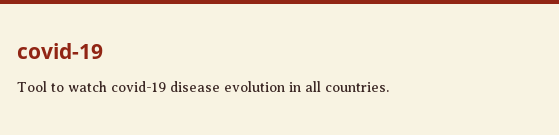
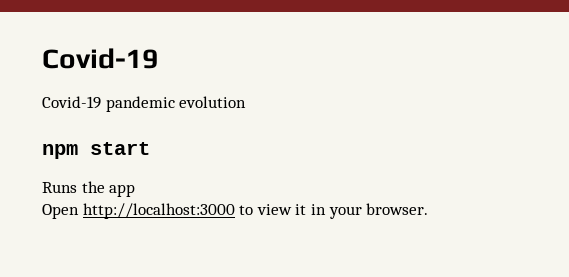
[17,43,103,59] [17,81,389,92] covid-19 // Tool to watch covid-19 disease evolution in all countries. -> [42,48,158,69] [42,96,247,112] [42,142,150,159] [42,181,136,197] [42,203,429,219] Covid-19 // Covid-19 pandemic evolution // npm start // Runs the app // Open http://localhost:3000 to view it in your browser.

